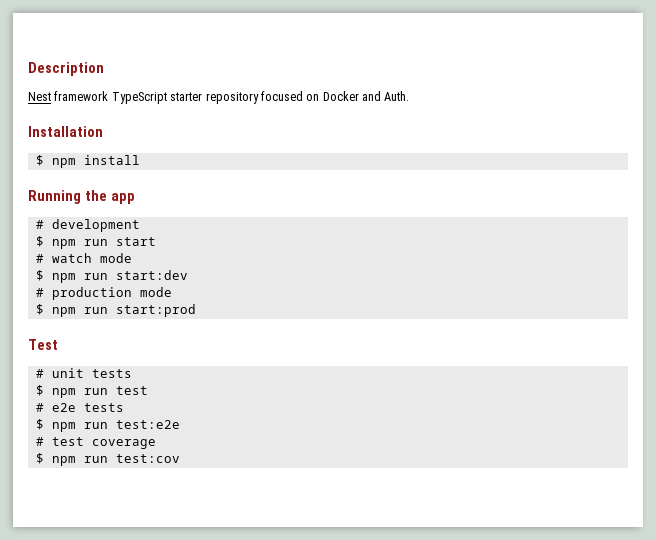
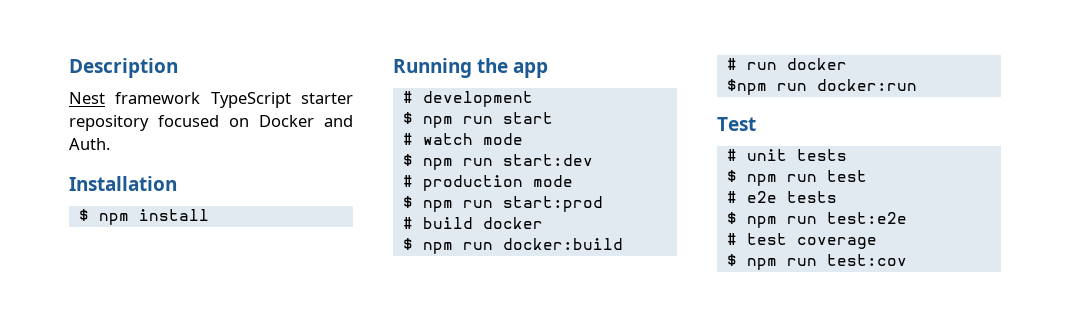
(196, 310) none -> [402,217,543,229] [402,238,623,254] [726,58,847,70] [726,79,917,95] // # build docker // $ npm run docker:build // # run docker // $npm run docker:run

